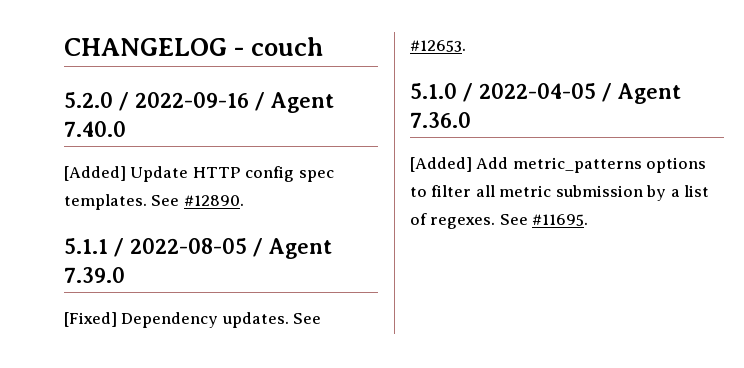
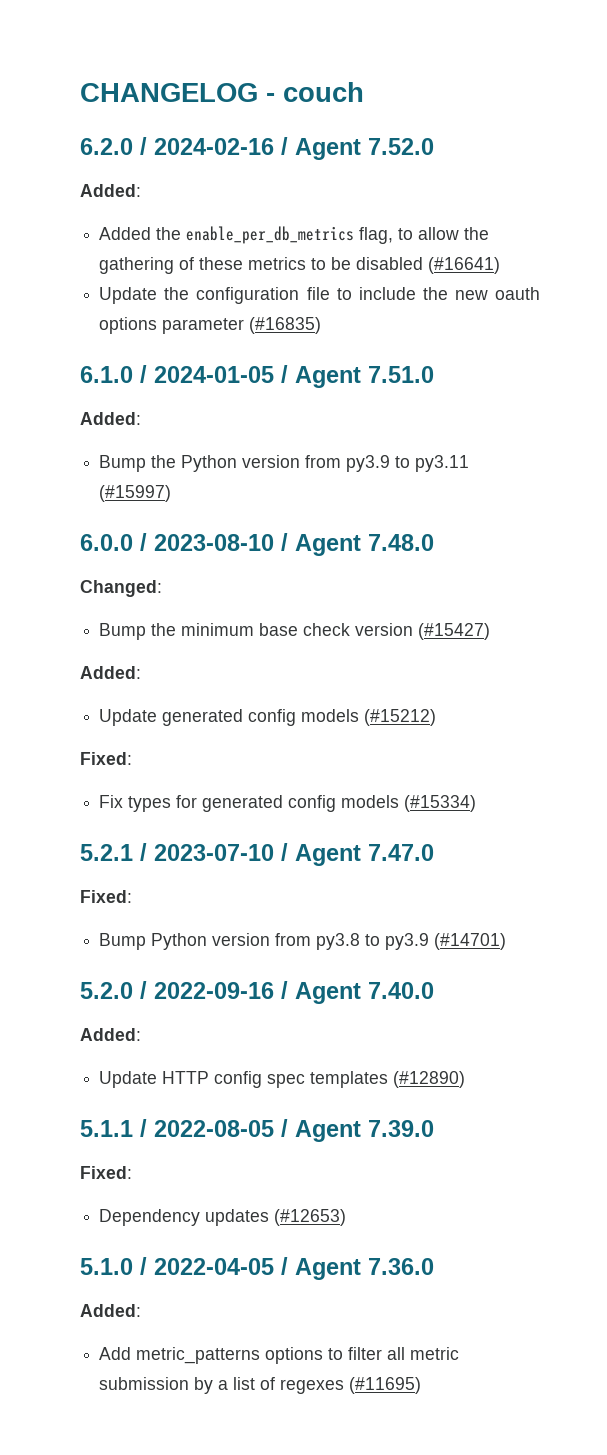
(324, 46) none -> [80,137,434,160] [80,184,141,197] [99,226,490,244] [99,257,501,274] [99,287,540,304] [99,317,322,334] [80,365,434,388] [80,412,141,425] [99,455,470,472] [99,485,172,502] [80,533,434,556] [80,580,162,597] [99,623,491,640] [80,666,141,679] [99,709,437,726] [80,752,132,765] [99,795,477,812] [80,843,434,866] [80,890,132,903] [99,933,507,950] // 6.2.0 / 2024-02-16 / Agent 7.52.0 // Added: // Added the enable_per_db_metrics flag, to allow the gathering of these metrics to be disabled (#16641) // Update the configuration file to include the new oauth options parameter (#16835) // 6.1.0 / 2024-01-05 / Agent 7.51.0 // Added: // Bump the Python version from py3.9 to py3.11 (#15997) // 6.0.0 / 2023-08-10 / Agent 7.48.0 // Changed: // Bump the minimum base check version (#15427) // Added: // Update generated config models (#15212) // Fixed: // Fix types for generated config models (#15334) // 5.2.1 / 2023-07-10 / Agent 7.47.0 // Fixed: // Bump Python version from py3.8 to py3.9 (#14701)
[64,166,126,181] [Added] -> [80,1028,141,1041] Added: //
[64,194,244,210] templates. See #12890. -> [310,1071,466,1088] templates (#12890)
[64,312,322,328] [410,40,466,52] [Fixed] Dependency updates. See #12653. -> [80,1166,132,1179] [99,1209,347,1226] Fixed: // Dependency updates (#12653)
[410,157,472,172] [Added] -> [80,1304,141,1317] Added: //
[430,214,589,229] regexes. See #11695. -> [280,1377,422,1394] regexes (#11695)

